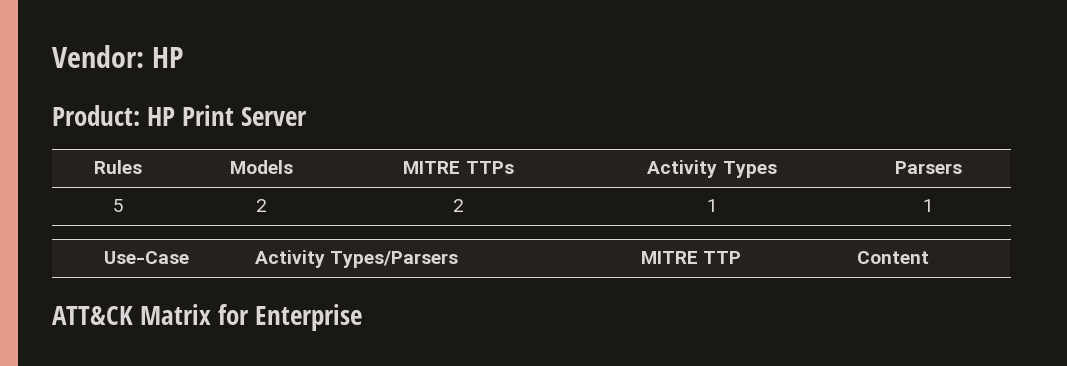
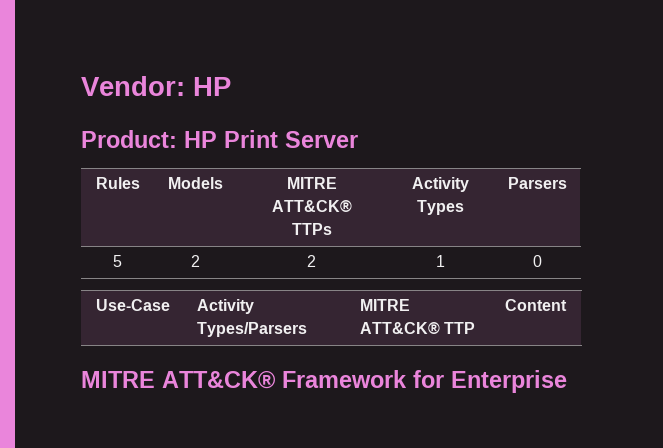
(461, 167) none -> [271,200,352,212] ATT&CK®
[923,199,934,212] 1 -> [532,255,542,267] 0
(698, 257) none -> [359,322,440,334] ATT&CK®
[52,304,212,325] ATT&CK Matrix -> [81,370,407,389] MITRE ATT&CK® Framework

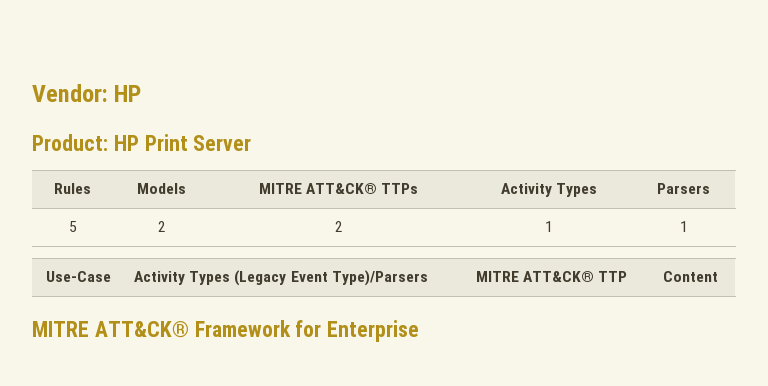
[532,255,542,267] 0 -> [679,221,688,232] 1
[196,322,307,337] Types/Parsers -> [189,270,428,286] Types (Legacy Event Type)/Parsers

